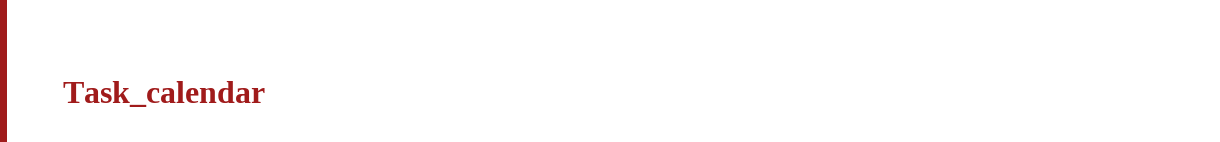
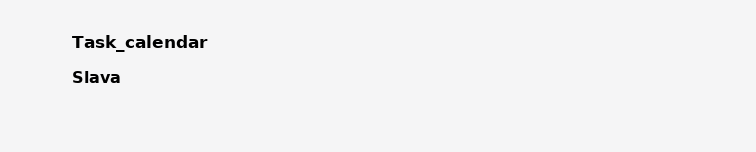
(265, 94) none -> [72,71,121,83] // Slava

